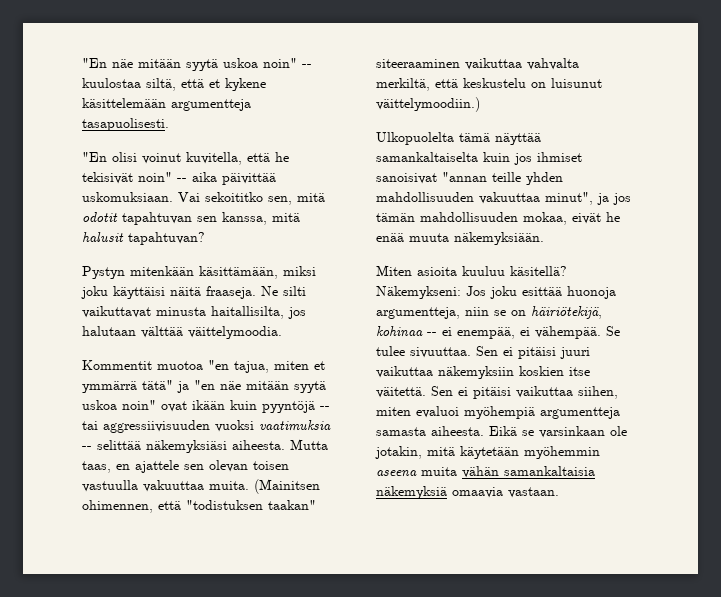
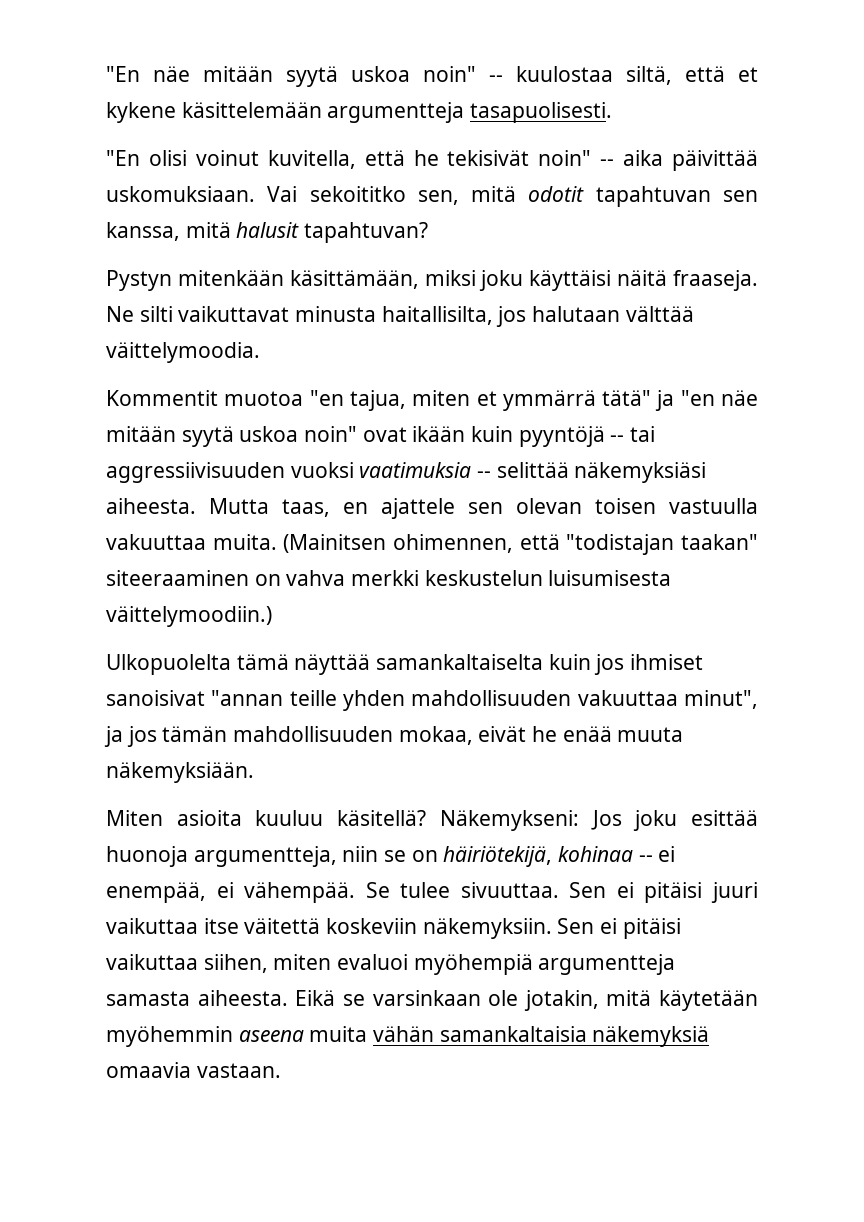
[186,500,263,510] "todistuksen -> [566,534,675,555] "todistajan
[465,58,579,70] [376,78,602,91] vaikuttaa vahvalta merkiltä, että keskustelu on luisunut -> [254,570,672,586] on vahva merkki keskustelun luisumisesta
[438,366,590,379] [376,387,426,398] näkemyksiin koskien itse väitettä. -> [203,918,552,939] itse väitettä koskeviin näkemyksiin.

